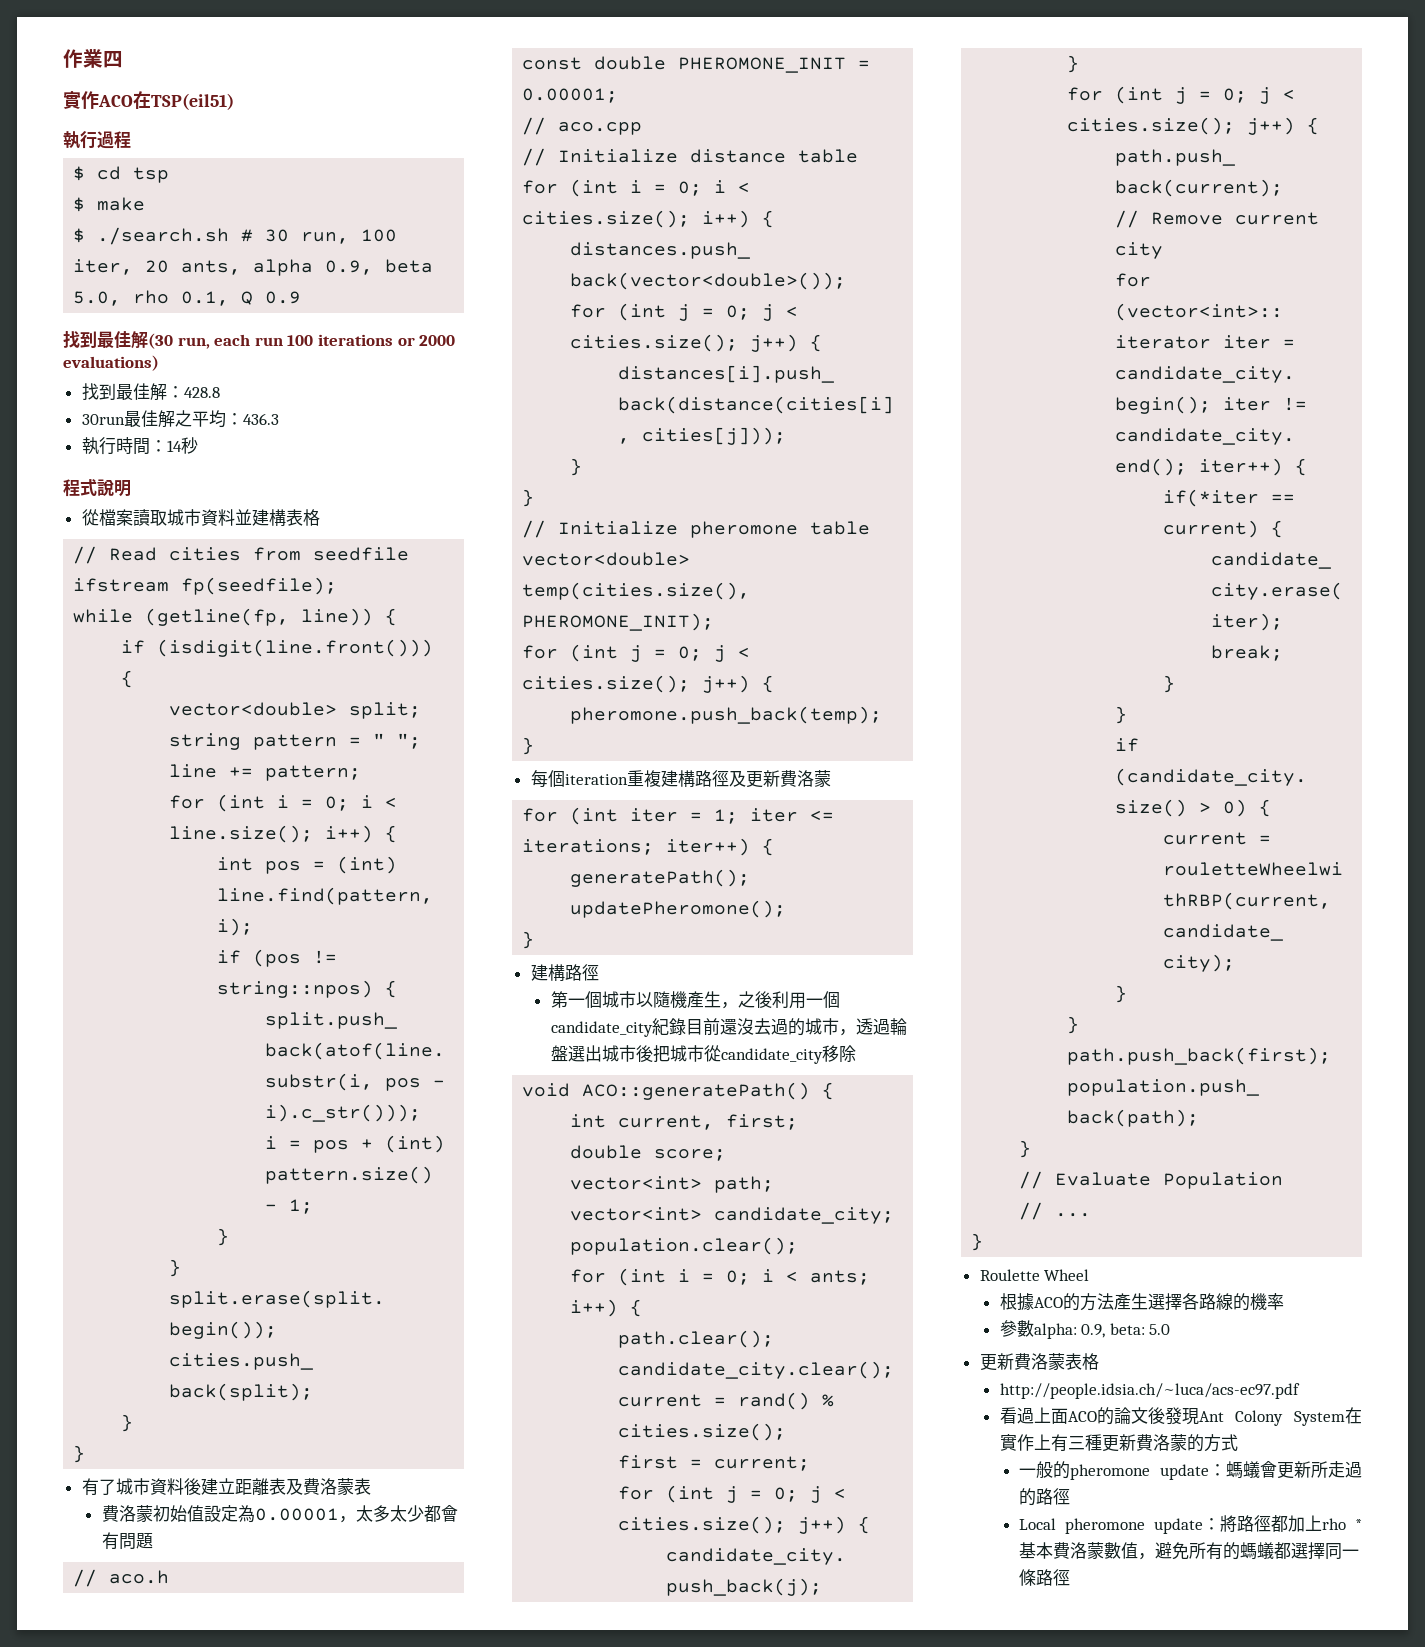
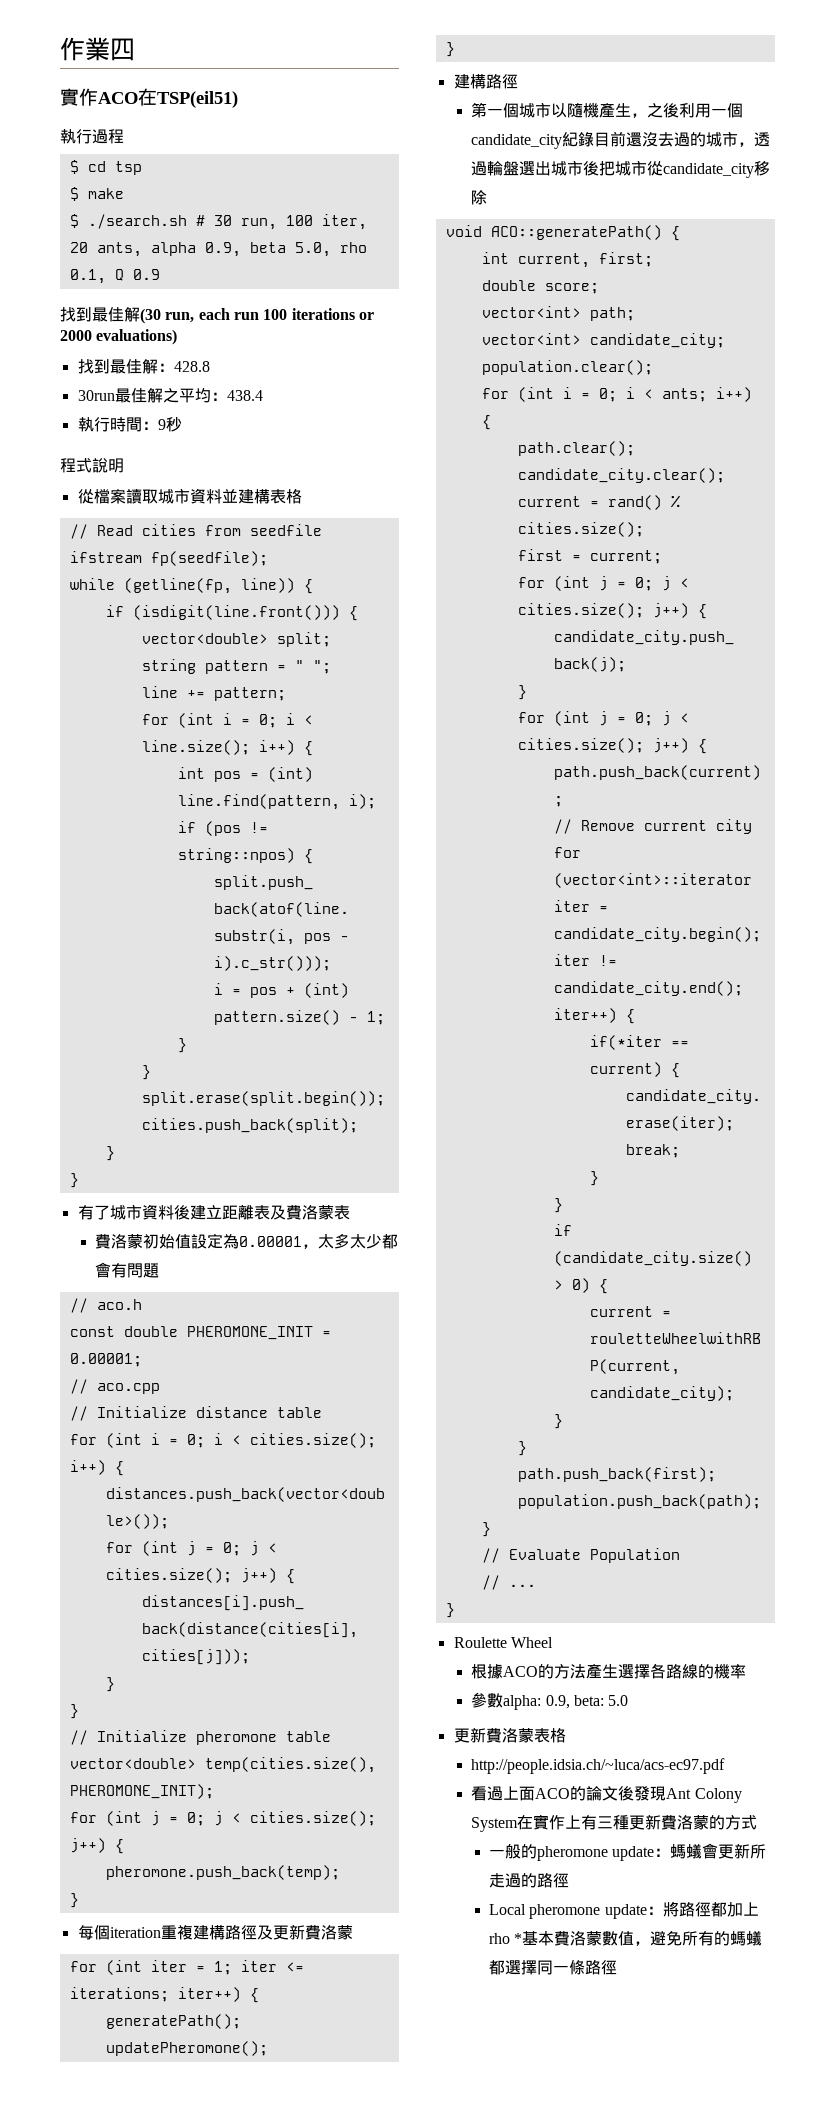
[242,413,279,425] 436.3 -> [226,390,263,401] 438.4
[166,440,182,452] 14 -> [157,419,166,430] 9

